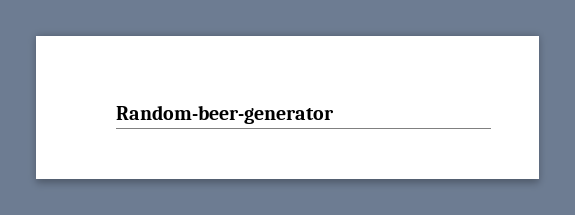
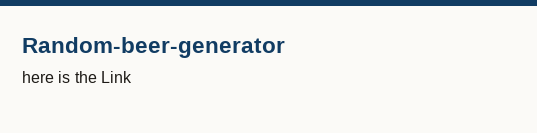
(334, 114) none -> [22,71,132,83] // here is the Link

